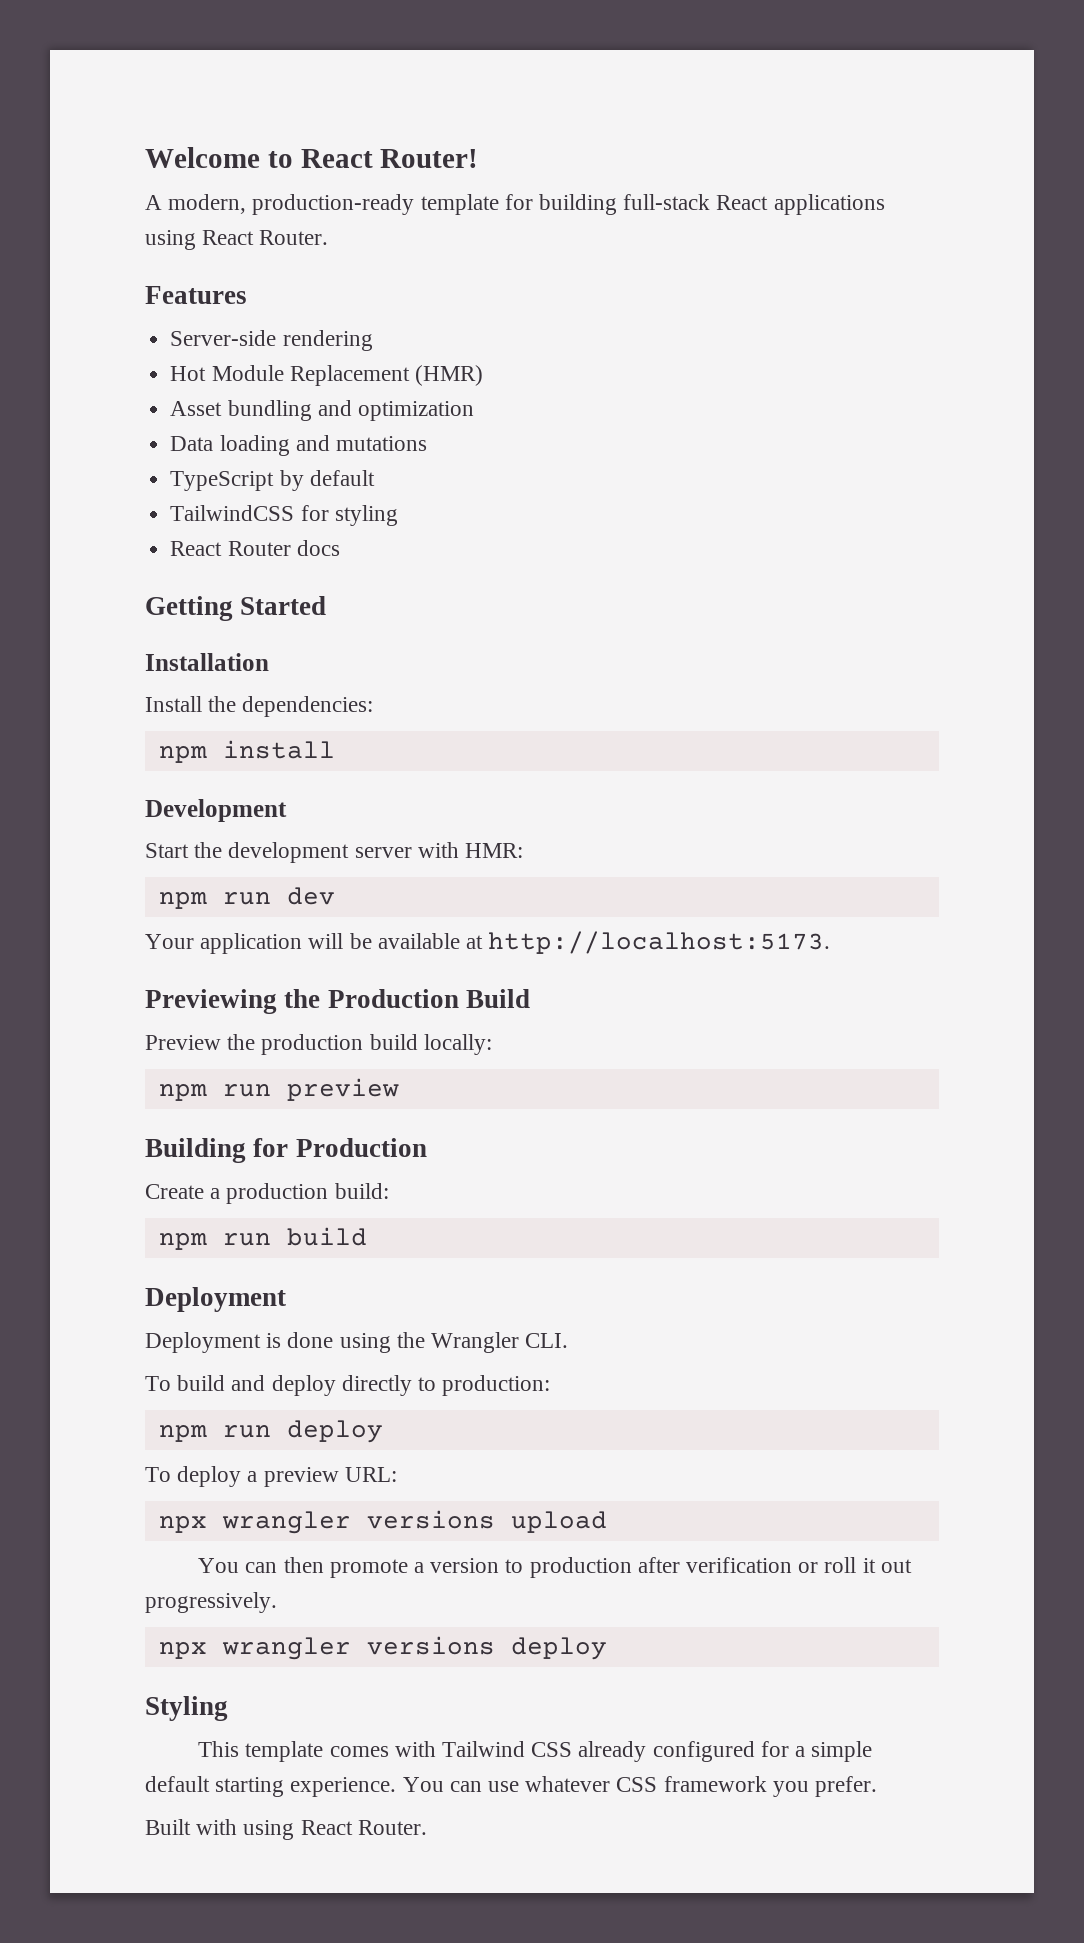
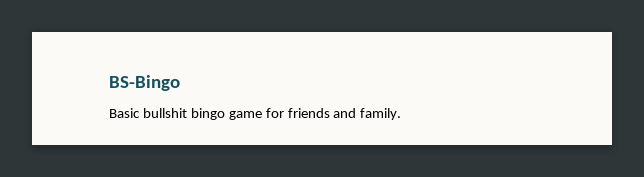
[145,147,479,168] [145,194,885,215] [145,230,329,250] [145,286,247,304] [170,330,373,351] [170,365,483,386] [170,400,474,421] [170,435,427,456] [170,470,375,491] [170,505,398,526] [170,540,340,556] [145,596,327,621] [145,653,269,671] [145,696,374,717] [158,740,335,763] [145,799,287,822] [145,842,524,863] [158,887,335,909] [145,931,831,954] [145,989,530,1014] [145,1034,492,1055] [158,1078,399,1101] [145,1138,427,1163] [145,1183,389,1204] [158,1227,367,1250] [145,1287,286,1312] [145,1332,569,1353] [145,1375,551,1396] [158,1420,383,1443] [145,1466,397,1487] [158,1510,607,1534] [198,1557,912,1578] [145,1592,277,1613] [158,1636,607,1660] [145,1696,228,1721] [198,1741,873,1762] [145,1776,878,1797] [145,1819,427,1840] Welcome to React Router! // A modern, production-ready template for building full-stack React applications using React Router. // Features // Server-side rendering // Hot Module Replacement (HMR) // Asset bundling and optimization // Data loading and mutations // TypeScript by default // TailwindCSS for styling // React Router docs // Getting Started // Installation // Install the dependencies: // npm install // Development // Start the development server with HMR: // npm run dev // Your application will be available at http://localhost:5173. // Previewing the Production Build // Preview the production build locally: // npm run preview // Building for Production // Create a production build: // npm run build // Deployment // Deployment is done using the Wrangler CLI. // To build and deploy directly to production: // npm run deploy // To deploy a preview URL: // npx wrangler versions upload // You can then promote a version to production after verification or roll it out progressively. // npx wrangler versions deploy // Styling // This template comes with Tailwind CSS already configured for a simple default starting experience. You can use whatever CSS framework you prefer. // Built with using React Router. -> [109,75,180,91] [109,108,402,120] BS-Bingo // Basic bullshit bingo game for friends and family.

